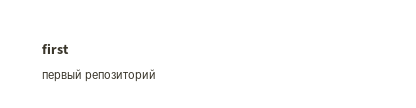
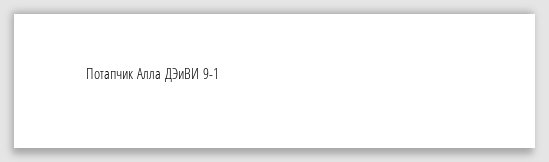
[42,43,69,54] [42,69,156,82] first // первый репозиторий -> [86,68,220,82] Потапчик Алла ДЭиВИ 9-1

